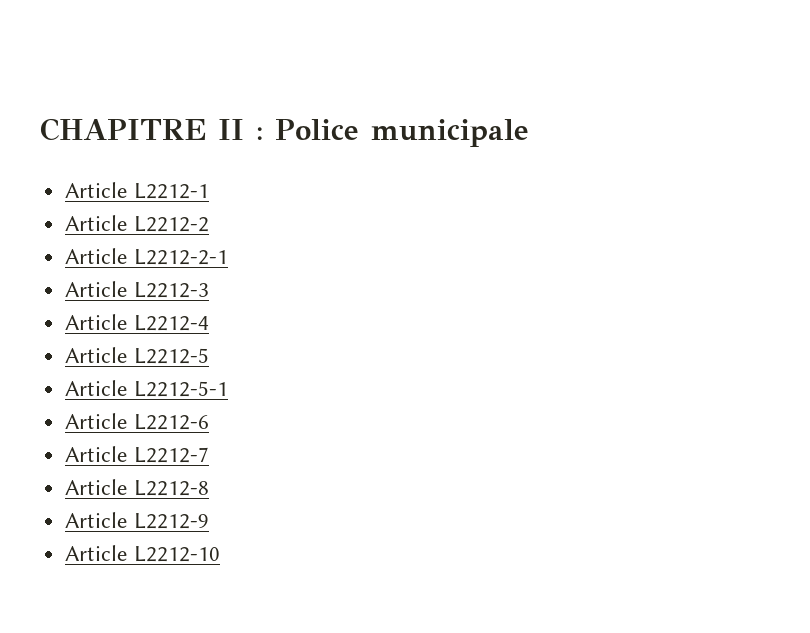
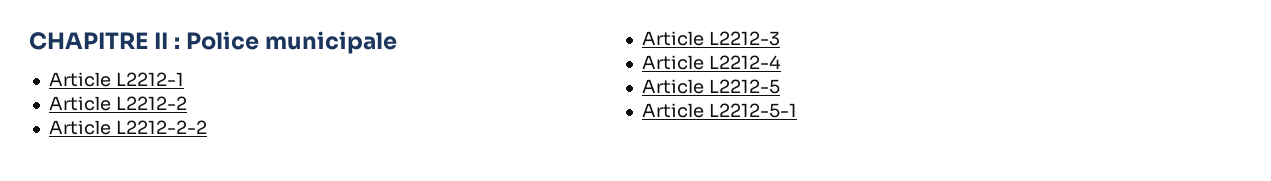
[133,249,228,265] L2212-2-1 -> [115,120,207,134] L2212-2-2
[65,413,209,430] [65,446,209,463] [65,479,209,496] [65,512,209,529] [65,545,220,562] // Article L2212-6 // Article L2212-7 // Article L2212-8 // Article L2212-9 // Article L2212-10 -> (797, 110) none

